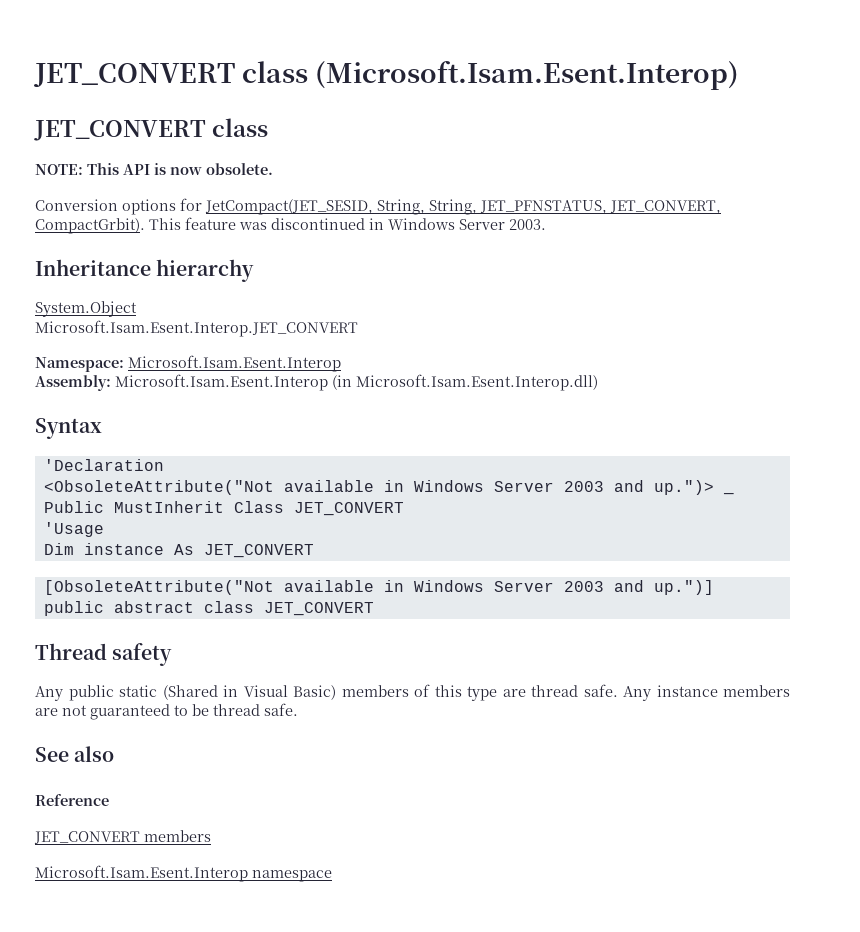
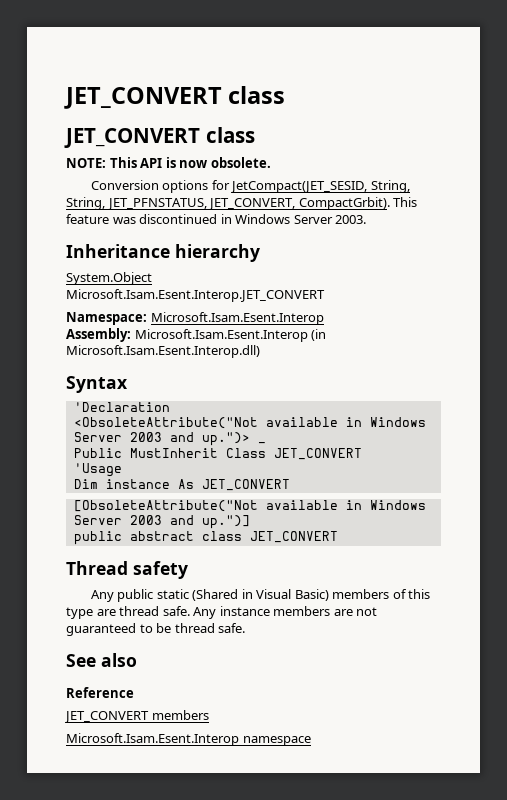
[33,61,740,90] JET_CONVERT class (Microsoft.Isam.Esent.Interop) -> [64,86,286,109] JET_CONVERT class

